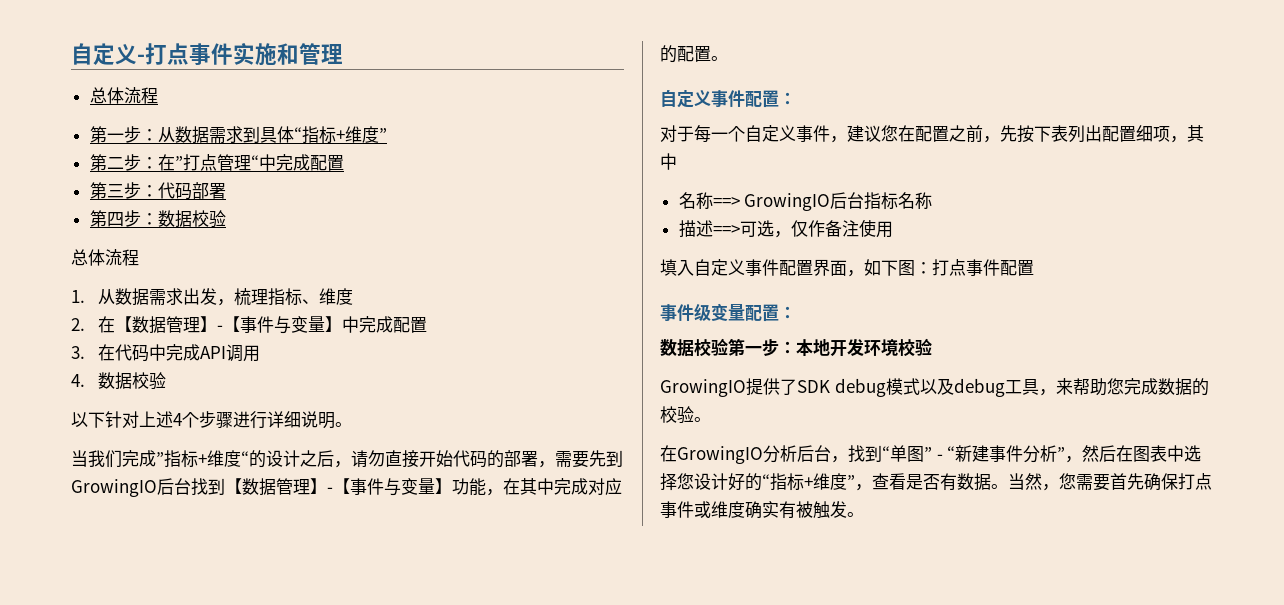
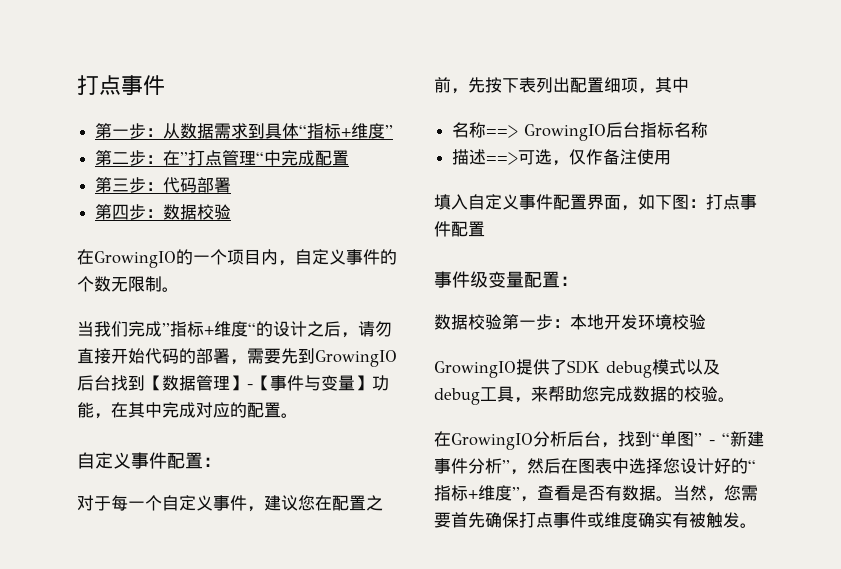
[71,42,343,65] [89,87,158,104] 自定义-打点事件实施和管理 // 总体流程 -> [77,75,165,96] 打点事件
[71,249,139,266] [71,288,354,306] [71,316,428,334] [71,344,261,362] [71,372,167,390] [71,411,335,429] 总体流程 // 1.从数据需求出发，梳理指标、维度 // 2.在【数据管理】-【事件与变量】中完成配置 // 3.在代码中完成API调用 // 4.数据校验 // 以下针对上述4个步骤进行详细说明 -> [77,249,397,268] [77,276,162,292] 在GrowingIO的一个项目内，自定义事件的个数无限制

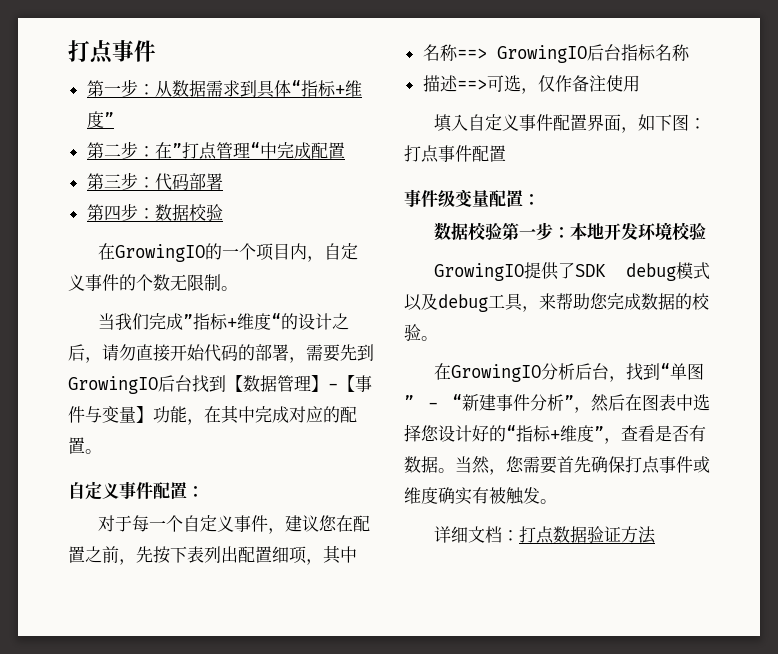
(757, 525) none -> [433,526,656,544] // 详细文档：打点数据验证方法

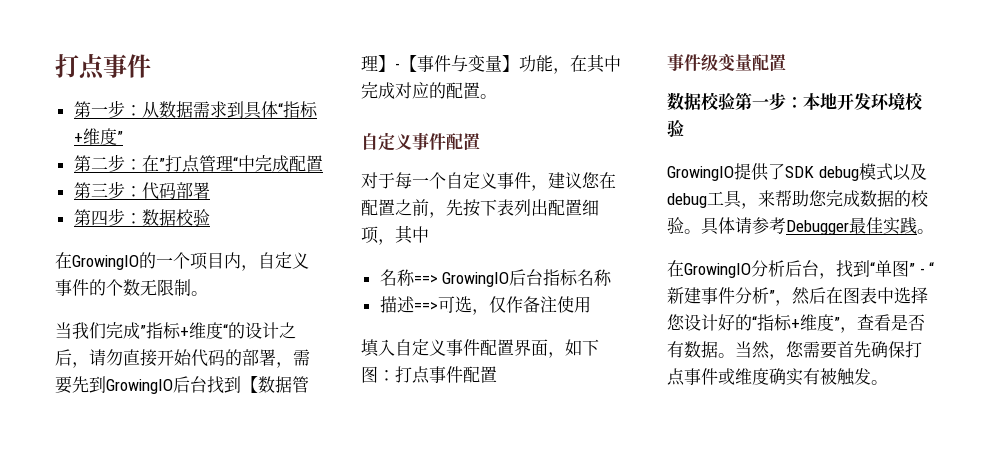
[187,486,204,497] ： -> (480, 141) none
[523,194,540,205] ： -> (786, 62) none
(438, 338) none -> [701,217,934,235] 具体请参考Debugger最佳实践。
[433,526,656,544] // 详细文档：打点数据验证方法 -> (888, 382) none

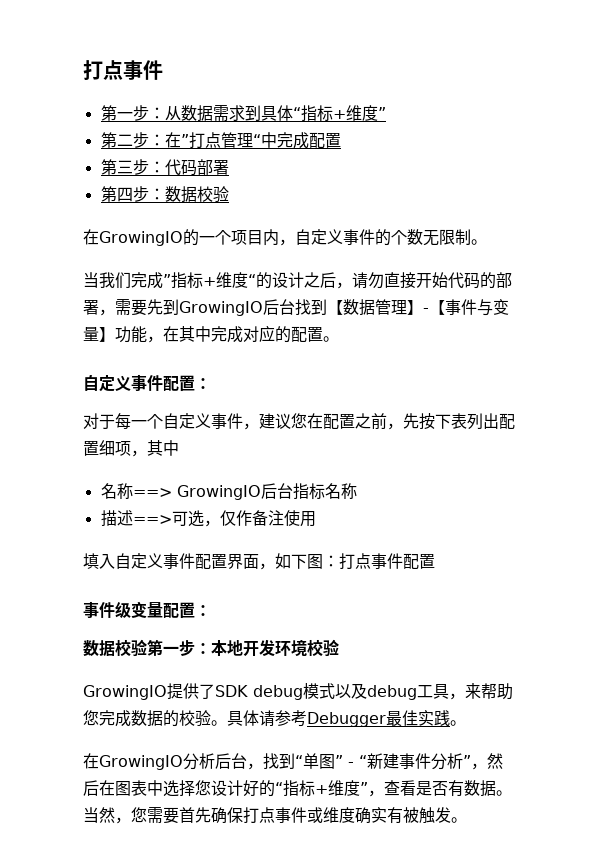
(480, 141) none -> [195,378,211,389] ：
(786, 62) none -> [195,605,211,616] ：

